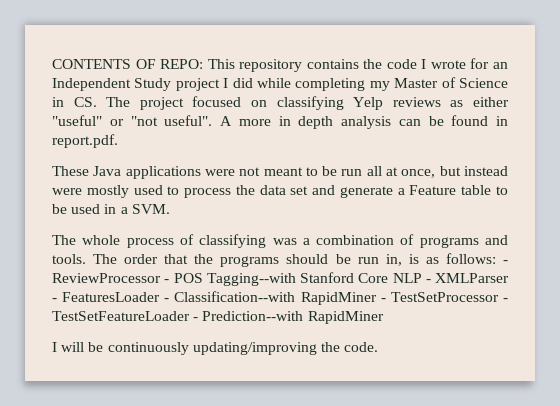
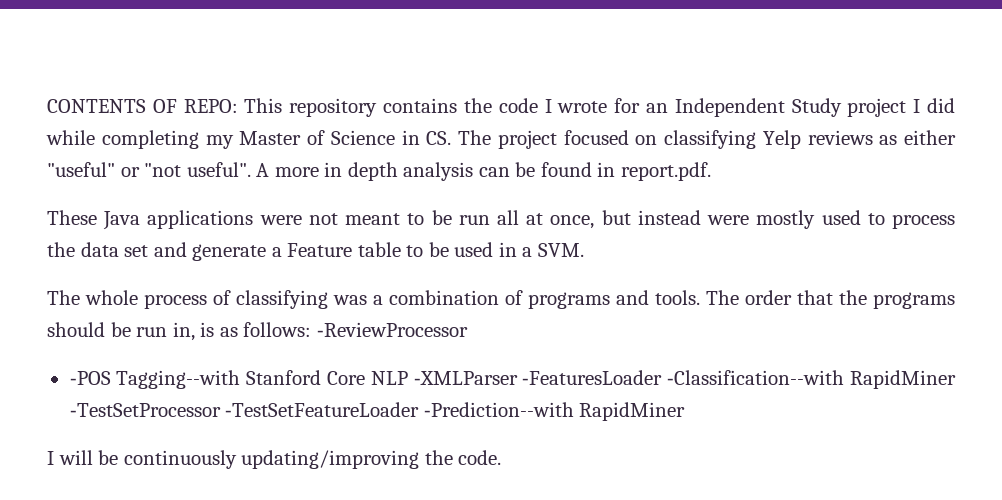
[503,260,509,264] [52,272,509,286] [52,291,509,305] [52,311,304,321] ⁃ ReviewProcessor ⁃ POS Tagging--with Stanford Core NLP ⁃ XMLParser ⁃ FeaturesLoader ⁃ Classification--with RapidMiner ⁃ TestSetProcessor ⁃ TestSetFeatureLoader ⁃ Prediction--with -> [316,322,468,337] [69,370,957,389] [69,402,574,417] ⁃ReviewProcessor // ⁃POS Tagging--with Stanford Core NLP ⁃XMLParser ⁃FeaturesLoader ⁃Classification--with RapidMiner ⁃TestSetProcessor ⁃TestSetFeatureLoader ⁃Prediction--with

